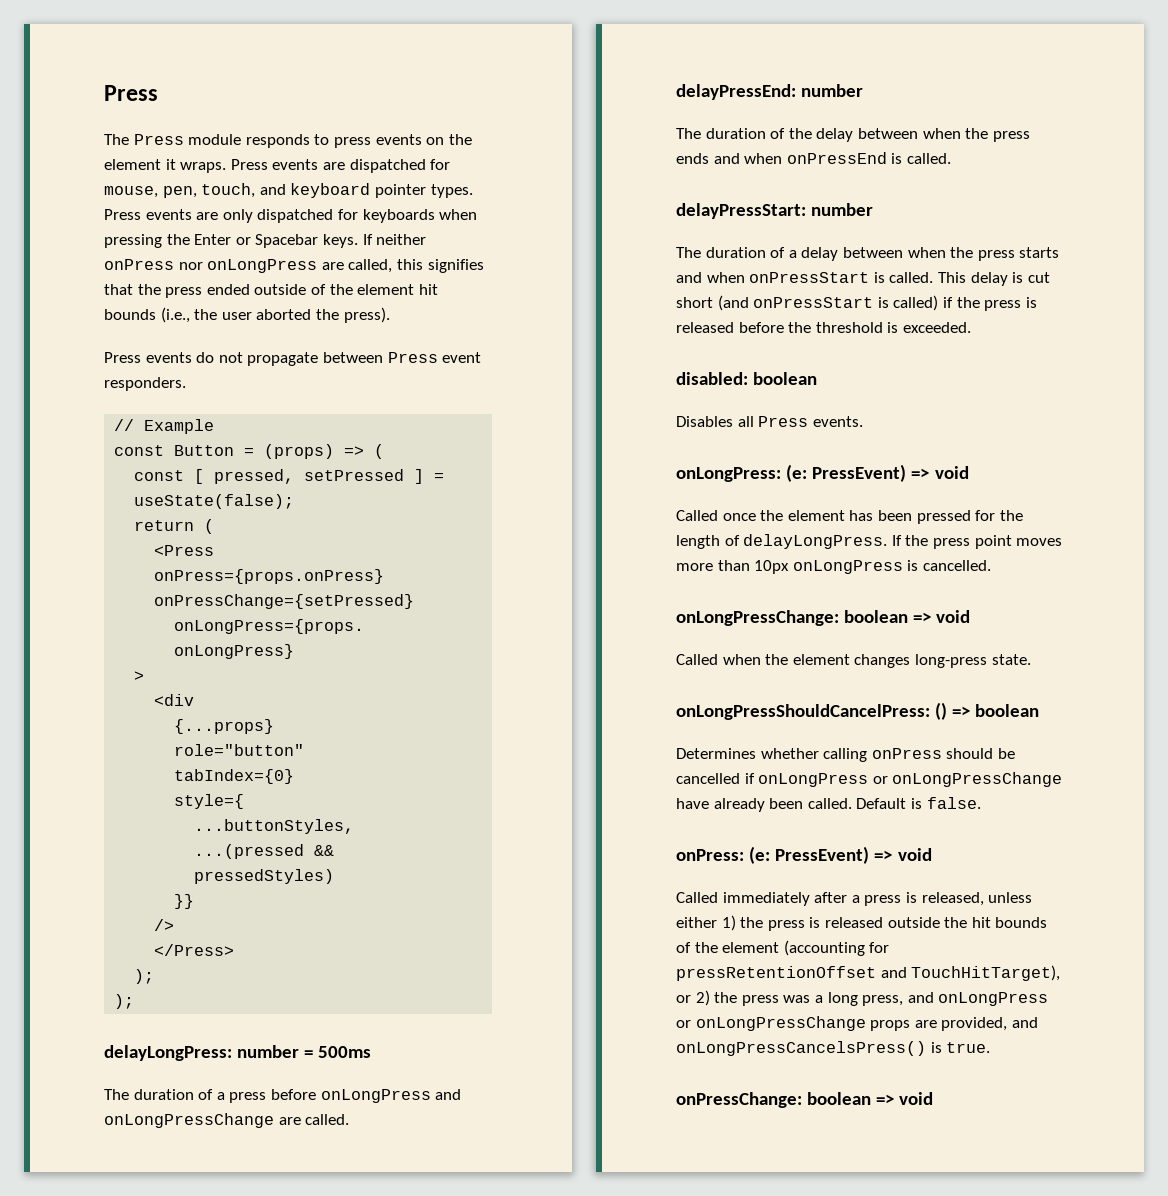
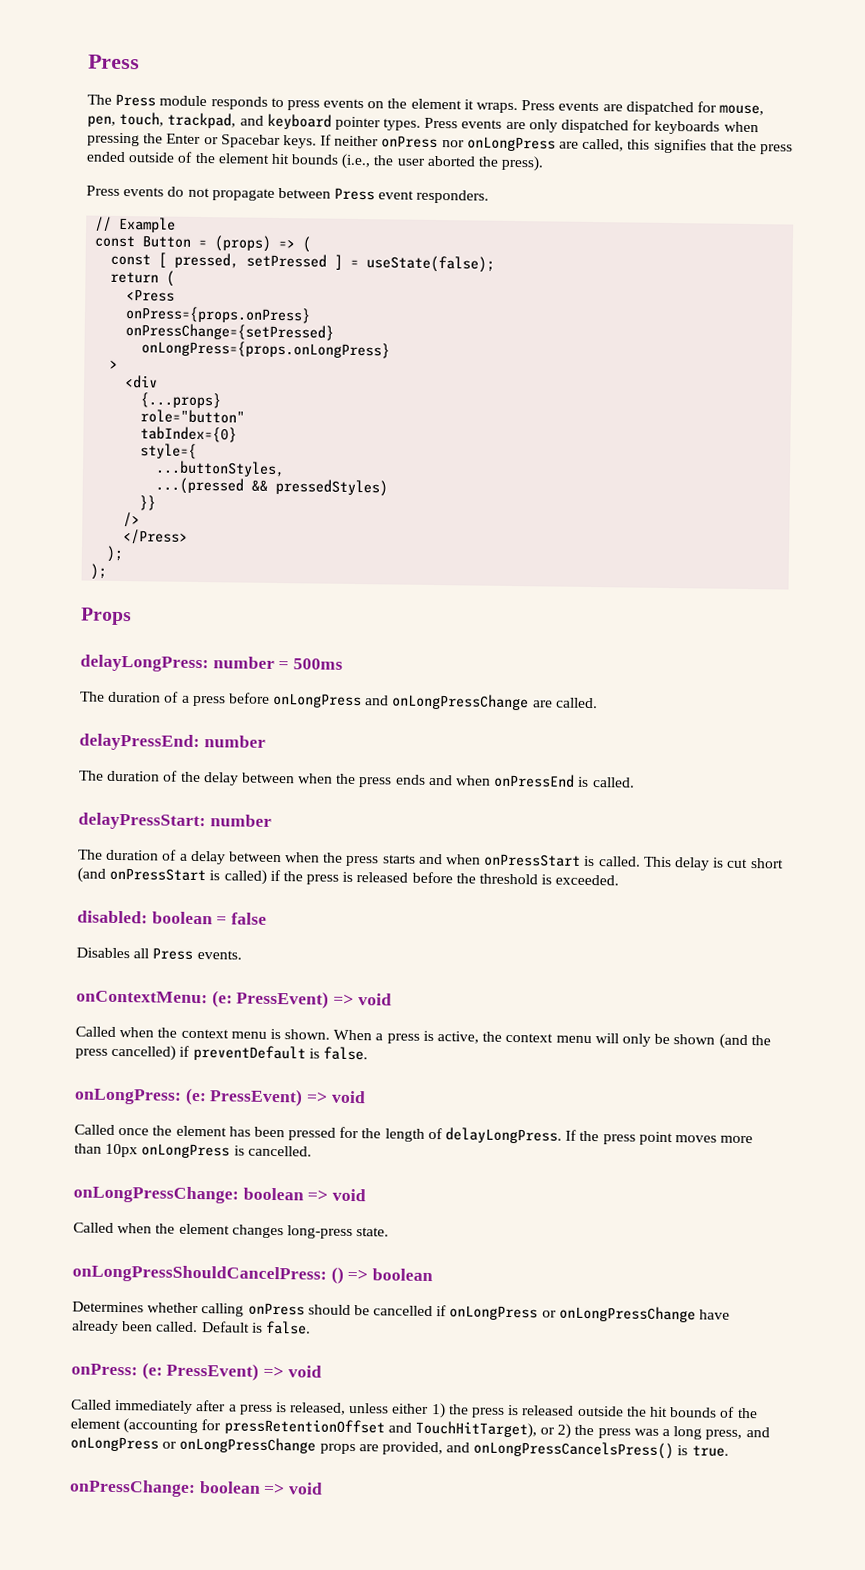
(256, 190) none -> [167,112,237,129] trackpad,
(135, 1001) none -> [81,607,132,626] // Props
(818, 378) none -> [216,912,268,925] = false
(863, 421) none -> [76,990,392,1009] [75,1026,771,1050] [75,1044,368,1062] // onContextMenu: (e: PressEvent) => void // Called when the context menu is shown. When a press is active, the context menu will only be shown (and the press cancelled) if preventDefault is false.

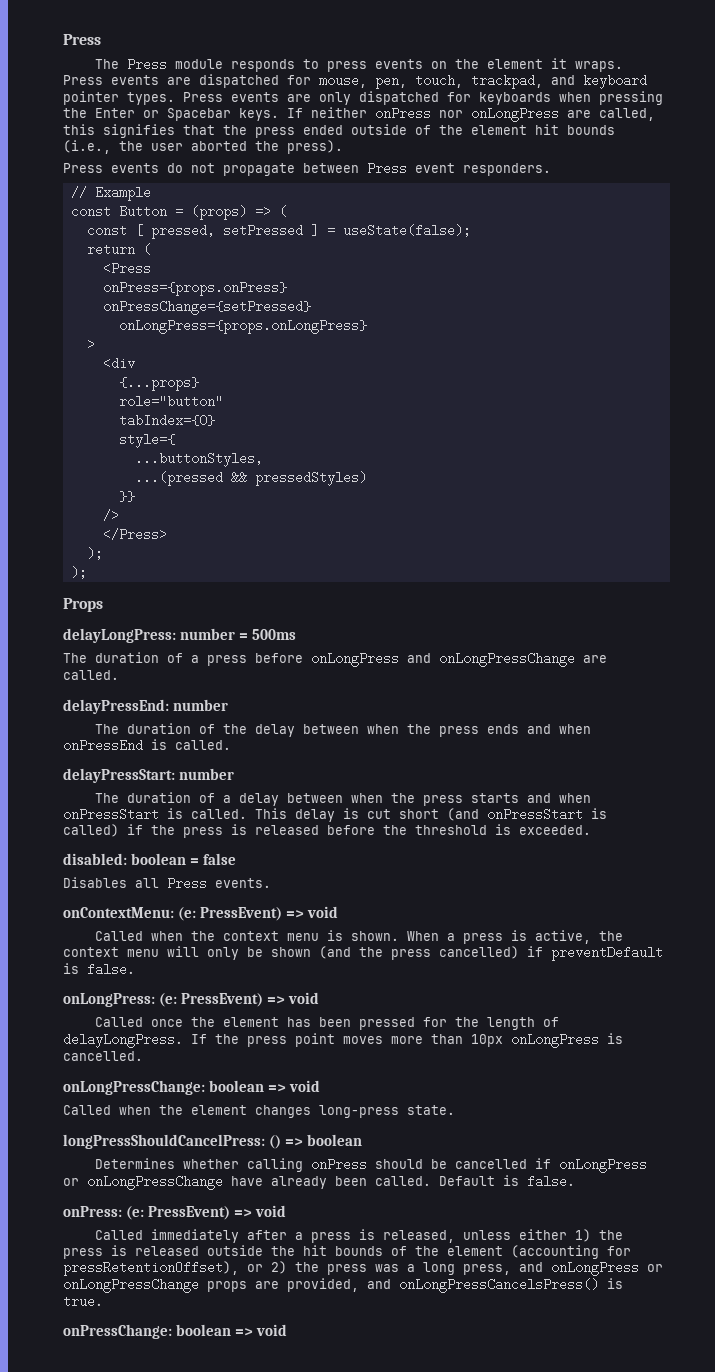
[72,1264,327,1284] onLongPressShouldCancelPress: -> [63,1134,265,1149] longPressShouldCancelPress:
[223,1418,537,1439] pressRetentionOffset and TouchHitTarget), -> [63,1261,239,1276] pressRetentionOffset),

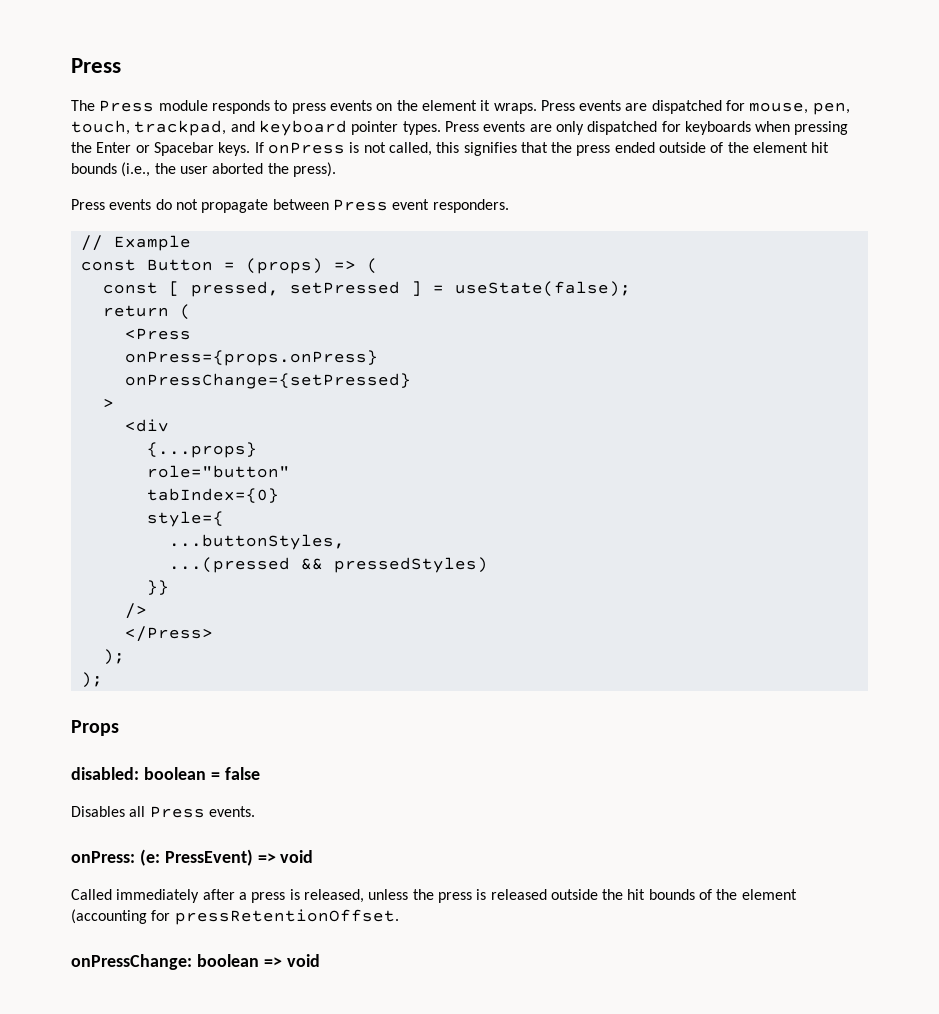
[311,107,591,122] neither onPress nor onLongPress are -> [267,142,386,154] onPress is not
[118,319,367,334] // onLongPress={props.onLongPress} -> (411, 381) none
[63,628,296,643] [63,652,607,667] [63,670,119,680] [63,699,228,714] [95,723,592,737] [63,739,231,752] [63,768,234,783] [95,792,592,806] [63,808,607,822] [63,824,591,838] // delayLongPress: number = 500ms // The duration of a press before onLongPress and onLongPressChange are called. // delayPressEnd: number // The duration of the delay between when the press ends and when onPressEnd is called. // delayPressStart: number // The duration of a delay between when the press starts and when onPressStart is called. This delay is cut short (and onPressStart is called) if the press is released before the threshold is exceeded. -> (119, 728) none
[63,906,338,921] [95,930,624,944] [63,946,663,961] [63,963,135,976] [63,992,319,1007] [95,1017,560,1030] [63,1033,623,1048] [63,1051,143,1061] [63,1080,320,1095] [63,1105,455,1118] [63,1134,362,1149] [95,1158,648,1173] [63,1175,575,1190] // onContextMenu: (e: PressEvent) => void // Called when the context menu is shown. When a press is active, the context menu will only be shown (and the press cancelled) if preventDefault is false. // onLongPress: (e: PressEvent) => void // Called once the element has been pressed for the length of delayLongPress. If the press point moves more than 10px onLongPress is cancelled. // onLongPressChange: boolean => void // Called when the element changes long-press state. // longPressShouldCancelPress: () => boolean // Determines whether calling onPress should be cancelled if onLongPress or onLongPressChange have already been called. Default is false. -> (255, 811) none
[519,1229,592,1242] either 1) -> (409, 894) none
[63,1261,663,1276] [63,1278,623,1293] [63,1295,103,1308] pressRetentionOffset), or 2) the press was a long press, and onLongPress or onLongPressChange props are provided, and onLongPressCancelsPress() is true. -> [174,909,399,925] pressRetentionOffset.

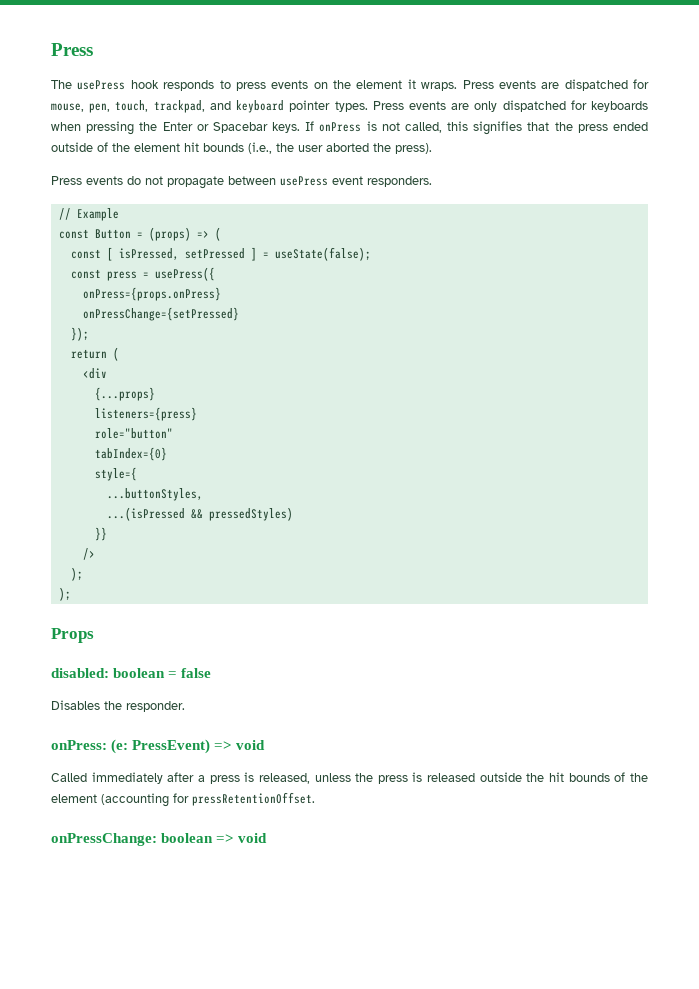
[99,100,208,112] Press module -> [77,80,159,90] usePress hook
[332,199,388,211] Press -> [280,176,328,186] usePress
[190,281,279,297] pressed, -> [118,248,179,260] isPressed,
[102,304,191,320] [124,328,191,340] return ( // <Press -> [70,267,215,281] const press = usePress({
[102,398,114,408] > -> [70,327,89,341] [70,347,119,361] }); // return (
(257, 450) none -> [94,407,197,421] // listeners={press}
[168,557,290,573] ...(pressed -> [106,507,185,521] ...(isPressed
[124,626,213,642] // </Press> -> (95, 554) none
[129,806,255,818] all Press events. -> [104,701,185,712] the responder.

